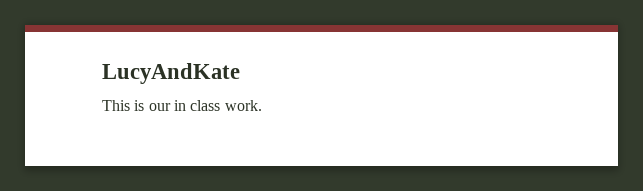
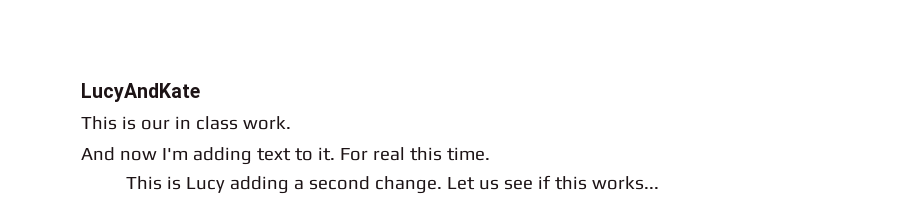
(262, 105) none -> [81,147,490,165] [125,175,659,194] // And now I'm adding text to it. For real this time. // This is Lucy adding a second change. Let us see if this works...

